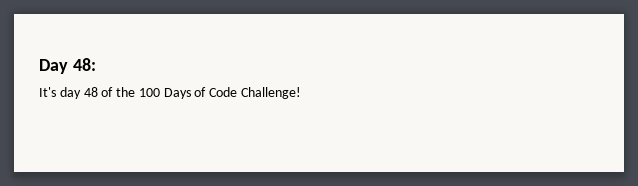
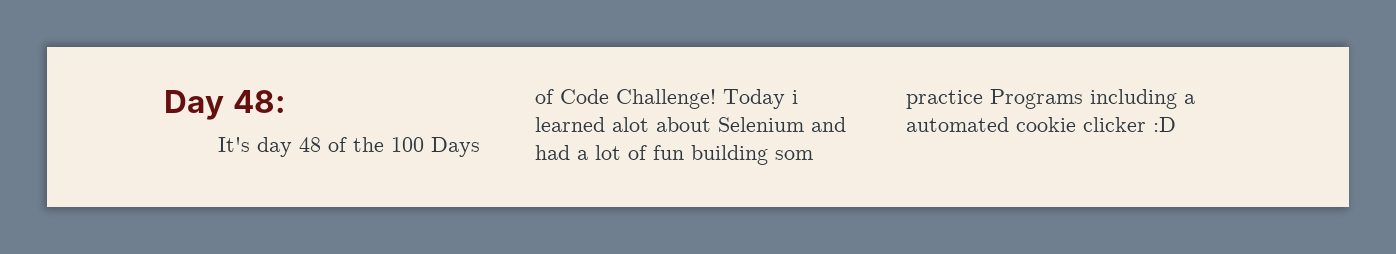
(302, 93) none -> [723,89,798,109] [535,117,846,132] [535,145,813,165] [906,89,1195,109] [906,117,1176,132] Today i learned alot about Selenium and had a lot of fun building som practice Programs including a automated cookie clicker :D

